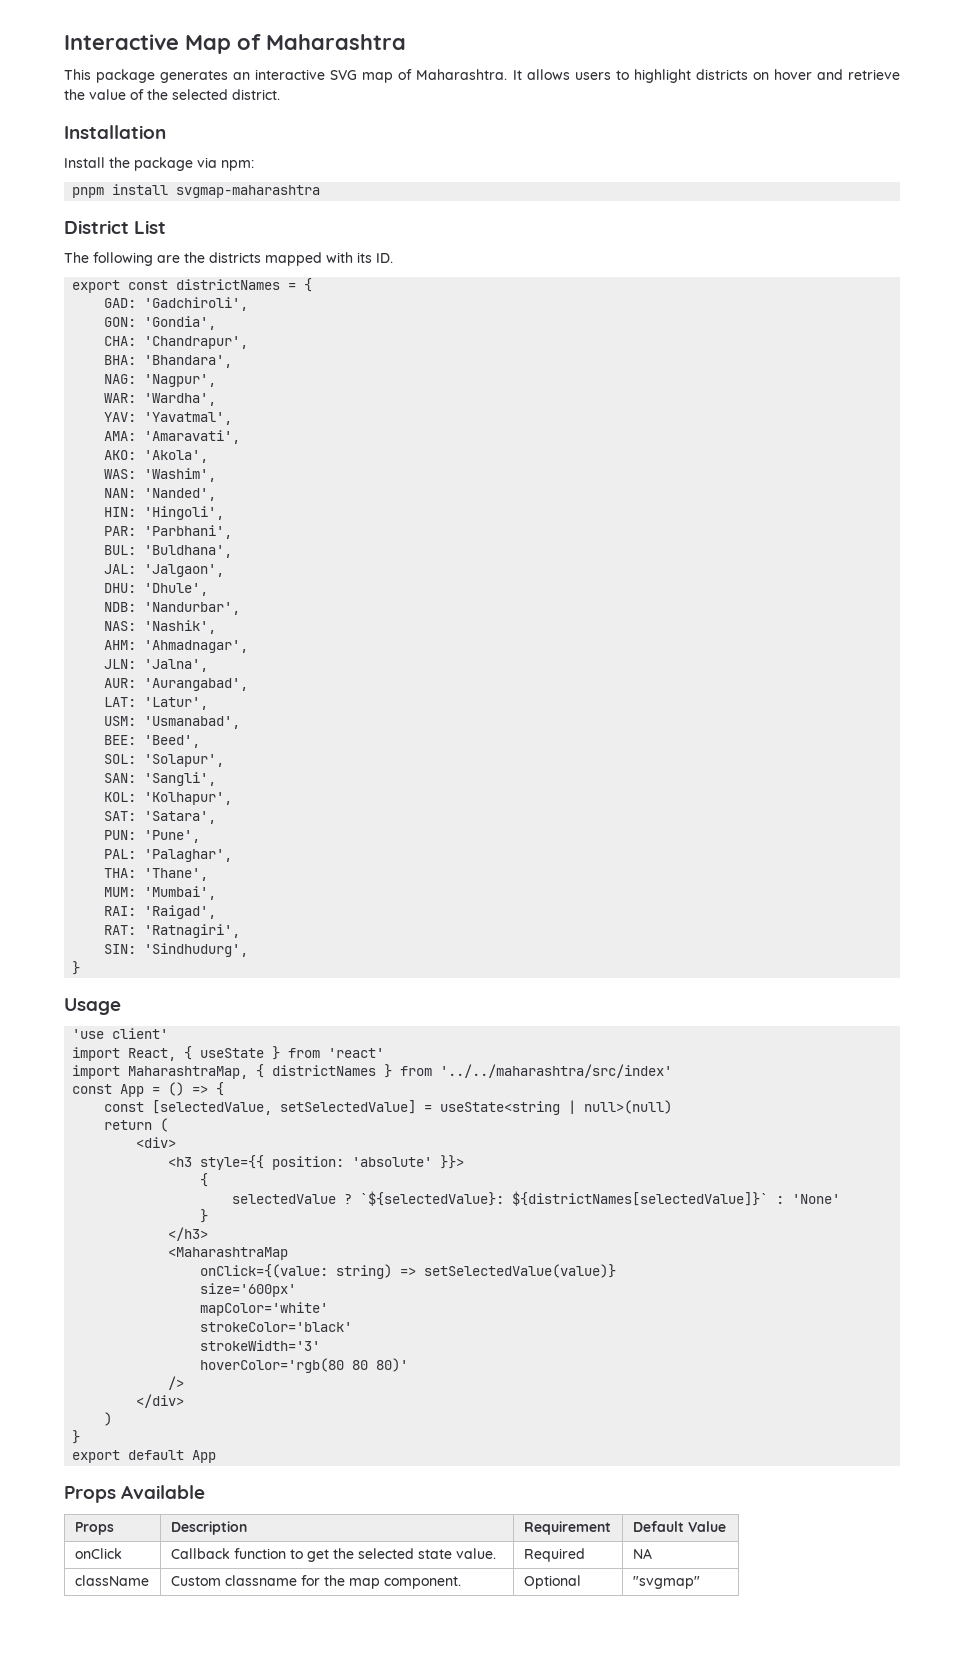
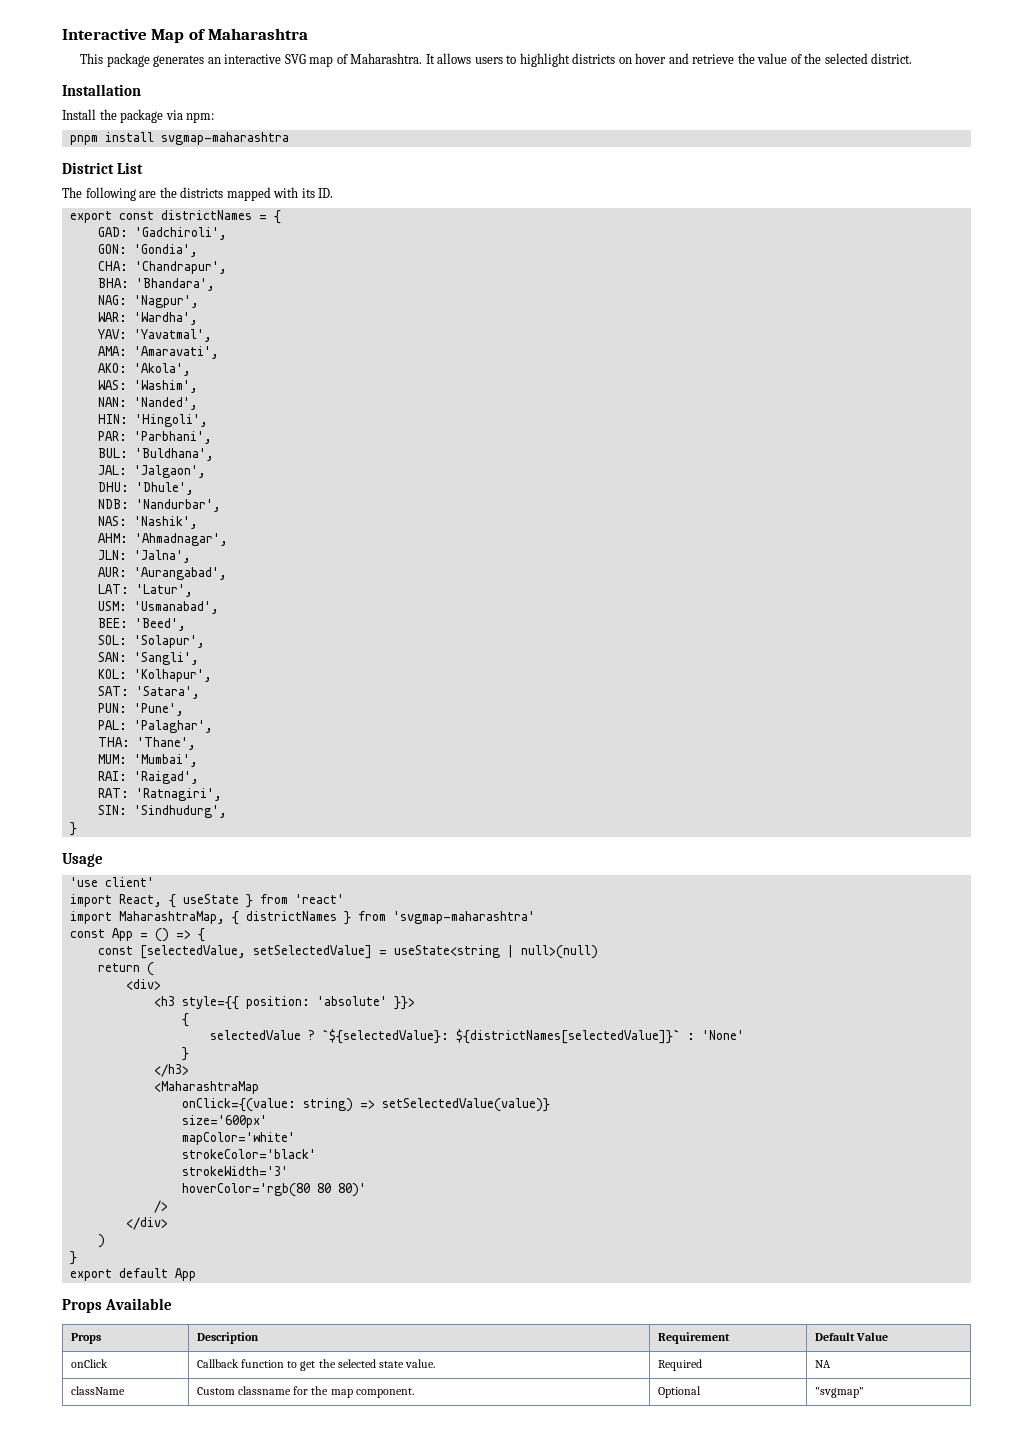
[440,1064,673,1078] '../../maharashtra/src/index' -> [392,911,535,924] 'svgmap-maharashtra'

